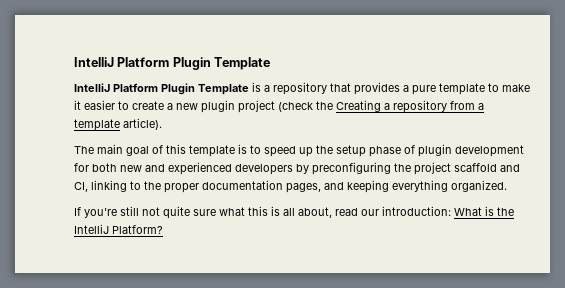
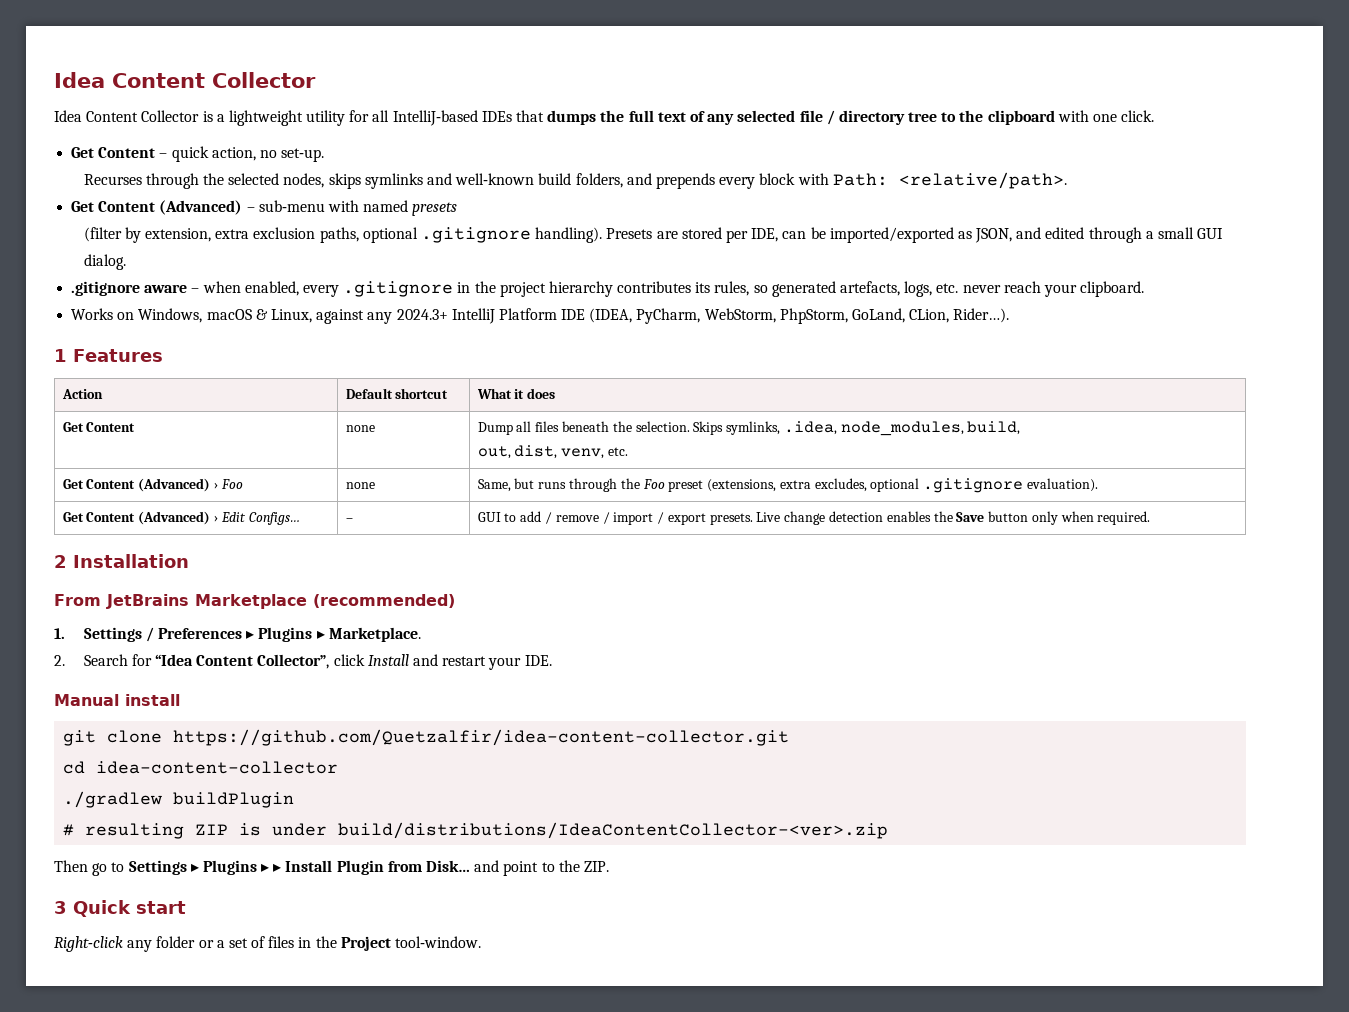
[74,57,271,70] [74,82,530,95] [74,100,484,113] [74,118,162,131] [74,144,524,157] [74,162,520,175] [74,180,507,193] [74,206,514,219] [74,224,163,234] IntelliJ Platform Plugin Template // IntelliJ Platform Plugin Template is a repository that provides a pure template to make it easier to create a new plugin project (check the Creating a repository from a template article). // The main goal of this template is to speed up the setup phase of plugin development for both new and experienced developers by preconfiguring the project scaffold and CI, linking to the proper documentation pages, and keeping everything organized. // If you're still not quite sure what this is all about, read our introduction: What is the IntelliJ Platform? -> [54,72,316,88] [54,110,1155,126] [71,146,325,162] [83,172,1067,189] [71,200,458,216] [83,227,1224,243] [83,254,126,270] [71,281,1145,297] [71,308,1010,324] [54,349,163,362] [61,389,103,399] [345,388,449,399] [476,388,556,399] [62,422,136,432] [345,425,375,432] [477,421,1021,436] [477,445,628,459] [62,478,243,492] [345,482,375,489] [477,478,1098,493] [62,511,300,525] [345,518,353,522] [477,511,1151,525] [54,554,189,568] [54,594,455,609] [54,627,421,642] [54,654,552,670] [54,694,180,706] [63,729,790,746] [63,761,339,774] [63,791,295,808] [63,822,889,839] [54,860,609,876] [54,900,186,917] [54,936,482,952] Idea Content Collector // Idea Content Collector is a lightweight utility for all IntelliJ‑based IDEs that dumps the full text of any selected file / directory tree to the clipboard with one click. // Get Content – quick action, no set‑up. // Recurses through the selected nodes, skips symlinks and well‑known build folders, and prepends every block with Path: <relative/path>. // Get Content (Advanced) – sub‑menu with named presets // (filter by extension, extra exclusion paths, optional .gitignore handling). Presets are stored per IDE, can be imported/exported as JSON, and edited through a small GUI dialog. // .gitignore aware – when enabled, every .gitignore in the project hierarchy contributes its rules, so generated artefacts, logs, etc. never reach your clipboard. // Works on Windows, macOS & Linux, against any 2024.3+ IntelliJ Platform IDE (IDEA, PyCharm, WebStorm, PhpStorm, GoLand, CLion, Rider…). // 1 Features // Action | Default shortcut | What it does // Get Content | none | Dump all files beneath the selection. Skips symlinks, .idea, node_modules, build, // out, dist, venv, etc. // Get Content (Advanced) › Foo | none | Same, but runs through the Foo preset (extensions, extra excludes, optional .gitignore evaluation). // Get Content (Advanced) › Edit Configs… | – | GUI to add / remove / import / export presets. Live change detection enables the Save button only when required. // 2 Installation // From JetBrains Marketplace (recommended) // 1. Settings / Preferences ▸ Plugins ▸ Marketplace. // 2. Search for “Idea Content Collector”, click Install and restart your IDE. // Manual install // git clone https://github.com/Quetzalfir/idea-content-collector.git // cd idea-content-collector // ./gradlew buildPlugin // # resulting ZIP is under build/distributions/IdeaContentCollector-<ver>.zip // Then go to Settings ▸ Plugins ▸ ▸ Install Plugin from Disk… and point to the ZIP. // 3 Quick start // Right‑click any folder or a set of files in the Project tool‑window.

